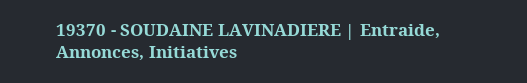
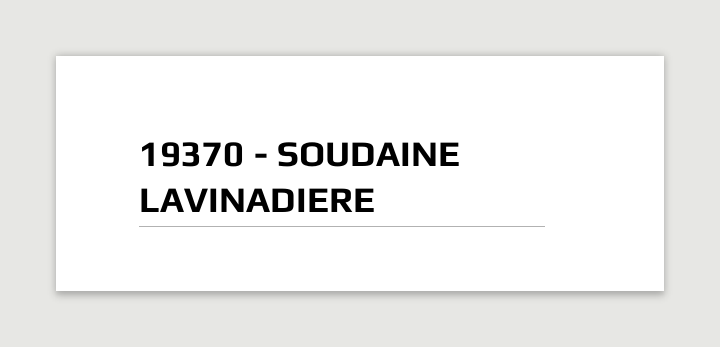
[345,24,440,40] [56,46,237,61] | Entraide, Annonces, Initiatives -> (375, 200) none

